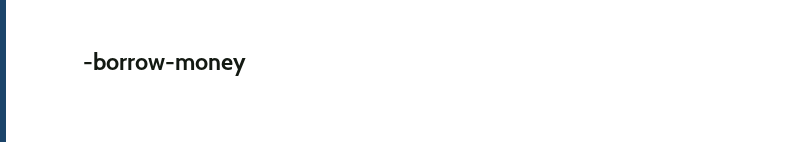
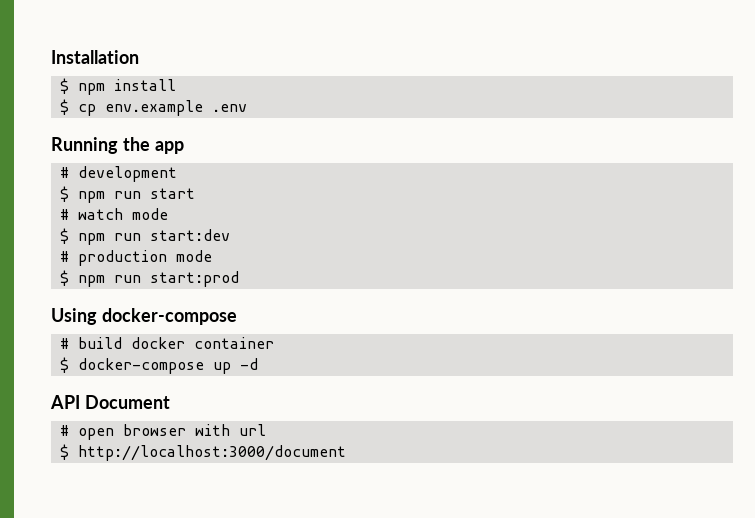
[83,52,246,76] -borrow-money -> [51,50,139,64] [60,78,177,95] [60,99,248,116] [51,137,184,154] [60,166,178,182] [60,186,196,203] [60,208,169,220] [60,228,231,245] [60,250,213,266] [60,270,240,287] [51,308,237,325] [60,337,275,349] [60,357,259,374] [50,395,170,409] [60,424,267,440] [60,444,347,461] Installation // $ npm install // $ cp env.example .env // Running the app // # development // $ npm run start // # watch mode // $ npm run start:dev // # production mode // $ npm run start:prod // Using docker-compose // # build docker container // $ docker-compose up -d // API Document // # open browser with url // $ http://localhost:3000/document

